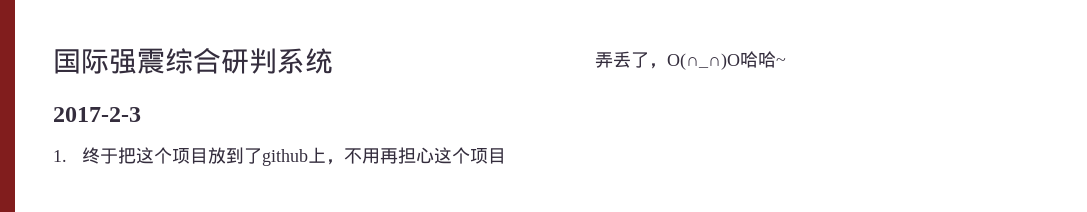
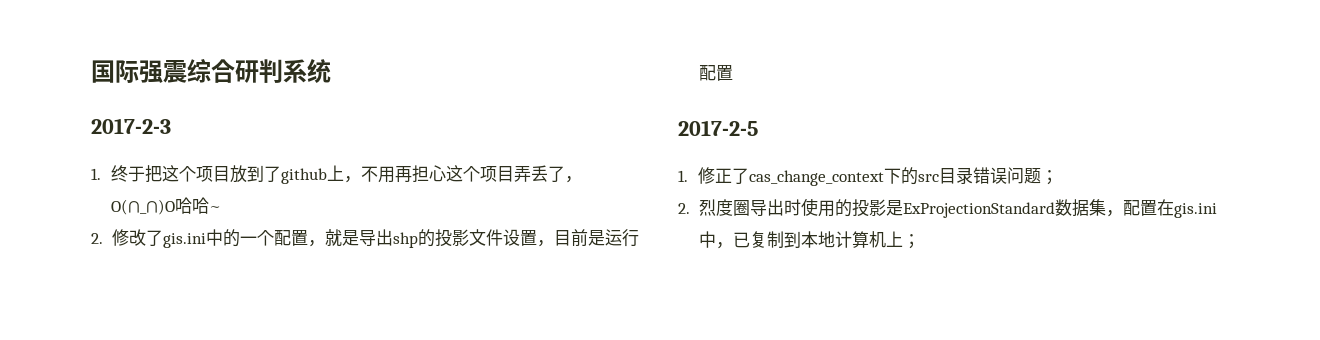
(786, 62) none -> [91,229,639,248] [698,65,733,81] [678,120,758,136] [678,167,1058,186] [678,198,1217,218] [698,231,920,249] // 2.修改了gis.ini中的一个配置，就是导出shp的投影文件设置，目前是运行配置 // 2017-2-5 // 1.修正了cas_change_context下的src目录错误问题； // 2.烈度圈导出时使用的投影是ExProjectionStandard数据集，配置在gis.ini中，已复制到本地计算机上；

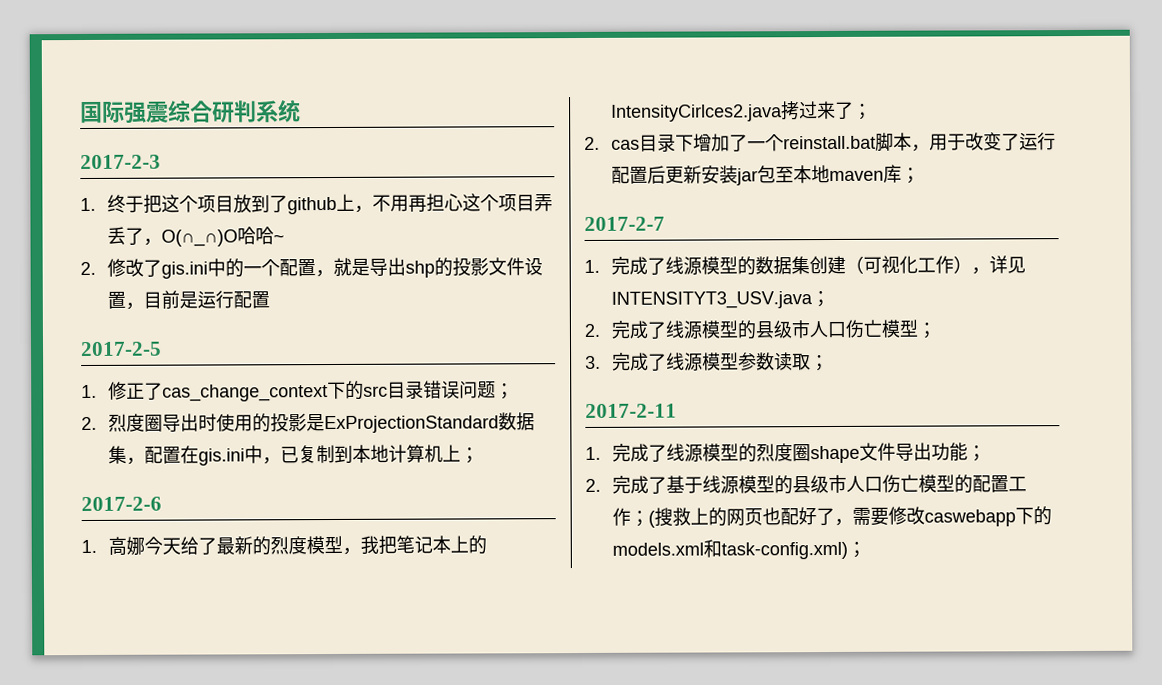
(920, 241) none -> [81,496,162,512] [81,535,488,556] [611,100,873,122] [584,132,1057,152] [611,164,921,186] [584,216,665,231] [584,255,1027,276] [611,290,831,309] [584,319,937,340] [585,352,830,372] [585,403,677,418] [585,442,987,464] [585,474,1028,495] [612,506,1053,528] [612,539,867,560] // 2017-2-6 // 1.高娜今天给了最新的烈度模型，我把笔记本上的IntensityCirlces2.java拷过来了； // 2. cas目录下增加了一个reinstall.bat脚本，用于改变了运行配置后更新安装jar包至本地maven库； // 2017-2-7 // 1.完成了线源模型的数据集创建（可视化工作），详见INTENSITYT3_USV.java； // 2.完成了线源模型的县级市人口伤亡模型； // 3.完成了线源模型参数读取； // 2017-2-11 // 1.完成了线源模型的烈度圈shape文件导出功能； // 2.完成了基于线源模型的县级市人口伤亡模型的配置工作；(搜救上的网页也配好了，需要修改caswebapp下的models.xml和task-config.xml)；

